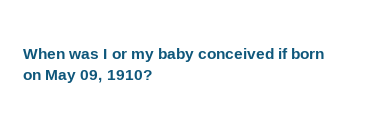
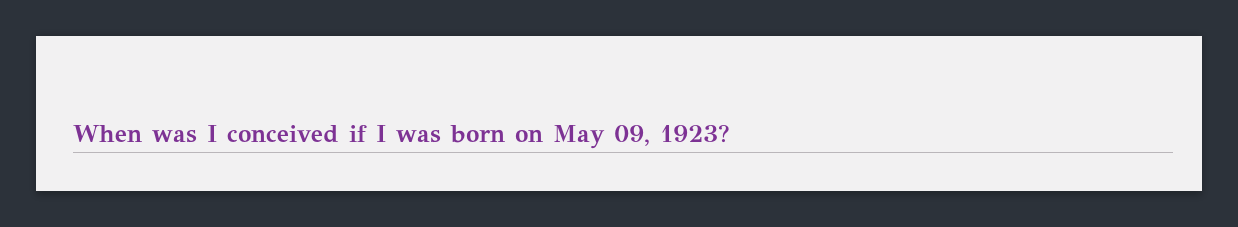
[111,48,289,62] or my baby conceived if -> [226,125,441,143] conceived if I was
[106,70,152,80] 1910? -> [659,124,730,143] 1923?

